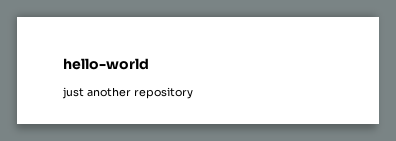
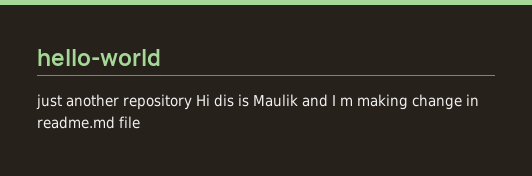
(193, 93) none -> [196,94,479,110] [37,116,140,129] Hi dis is Maulik and I m making change in readme.md file

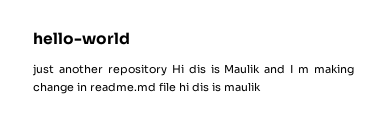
(140, 122) none -> [179,82,261,92] hi dis is maulik

